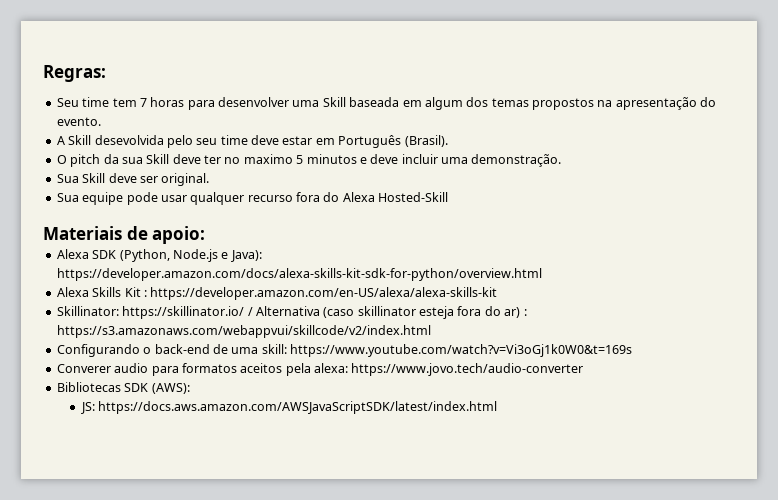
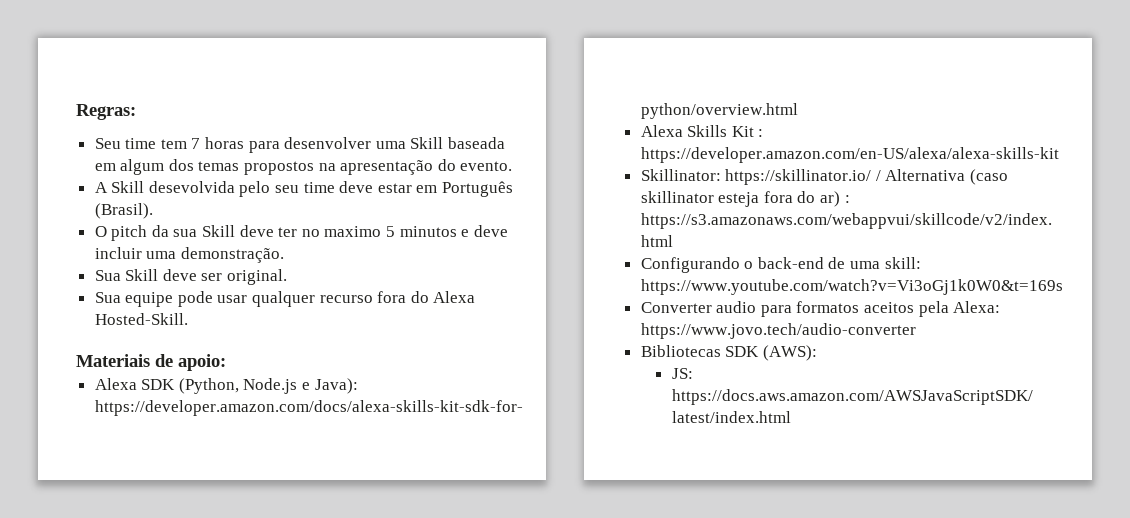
[378,192,449,202] Hosted-Skill -> [94,313,188,325] Hosted-Skill.
[56,364,111,373] Converer -> [640,302,712,313] Converter
[314,363,348,373] alexa: -> [953,301,1001,313] Alexa:

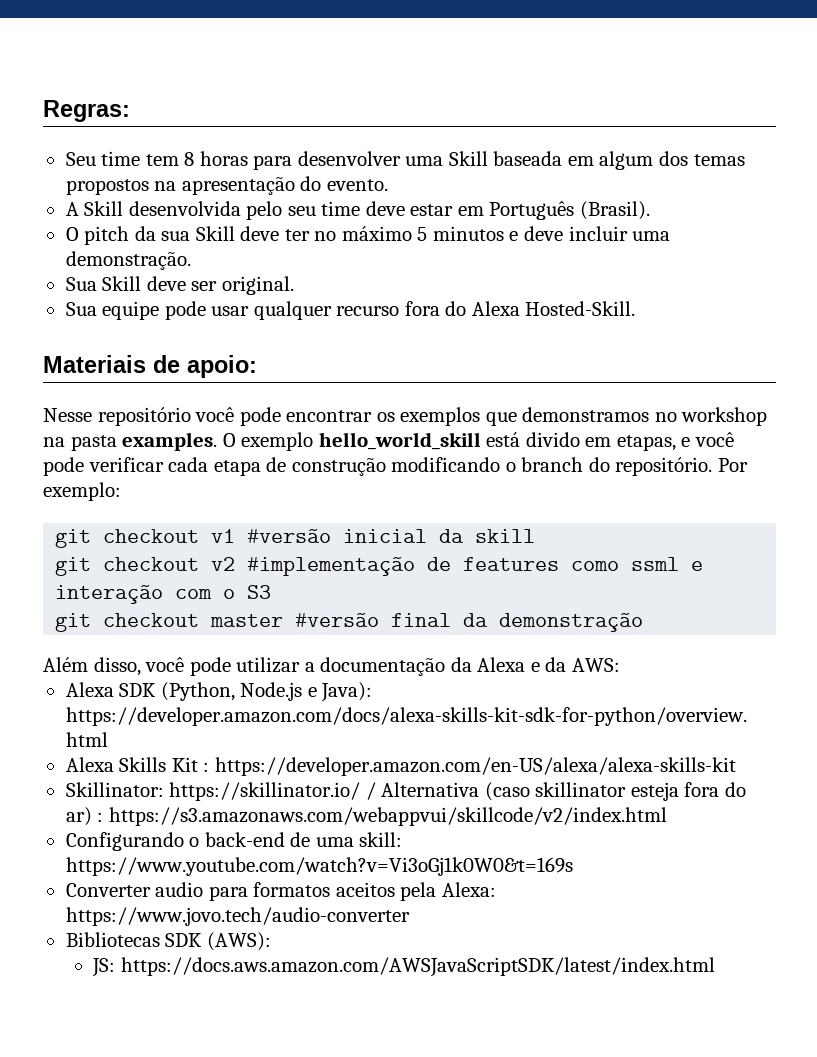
[191,138,201,149] 7 -> [184,152,195,166] 8
[148,181,235,193] desevolvida -> [128,201,241,216] desenvolvida
[324,226,382,237] maximo -> [341,226,412,241] máximo
(226, 362) none -> [43,407,768,426] [43,432,734,451] [43,457,748,476] [43,482,121,501] [55,529,536,548] [55,557,704,576] [55,585,272,604] [55,613,644,632] [43,657,620,676] // Nesse repositório você pode encontrar os exemplos que demonstramos no workshop na pasta examples. O exemplo hello_world_skill está divido em etapas, e você pode verificar cada etapa de construção modificando o branch do repositório. Por exemplo: // git checkout v1 #versão inicial da skill // git checkout v2 #implementação de features como ssml e interação com o S3 // git checkout master #versão final da demonstração // Além disso, você pode utilizar a documentação da Alexa e da AWS:

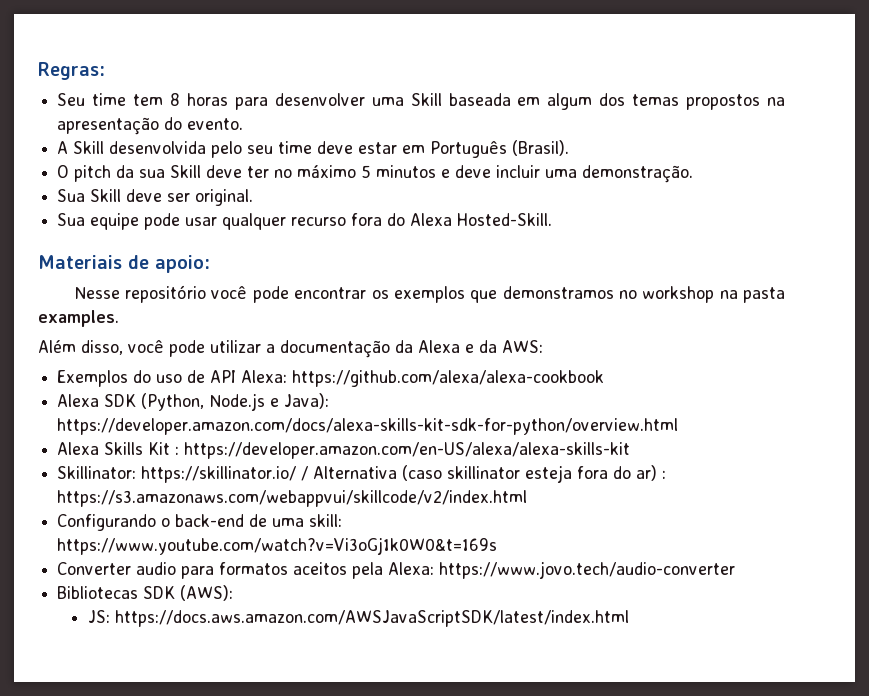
[222,432,734,451] [43,457,748,476] [43,482,121,501] [55,529,536,548] [55,557,704,576] [55,585,272,604] [55,613,644,632] O exemplo hello_world_skill está divido em etapas, e você pode verificar cada etapa de construção modificando o branch do repositório. Por exemplo: // git checkout v1 #versão inicial da skill // git checkout v2 #implementação de features como ssml e interação com o S3 // git checkout master #versão final da demonstração -> (119, 318) none
(620, 665) none -> [57,370,605,387] // Exemplos do uso de API Alexa: https://github.com/alexa/alexa-cookbook

